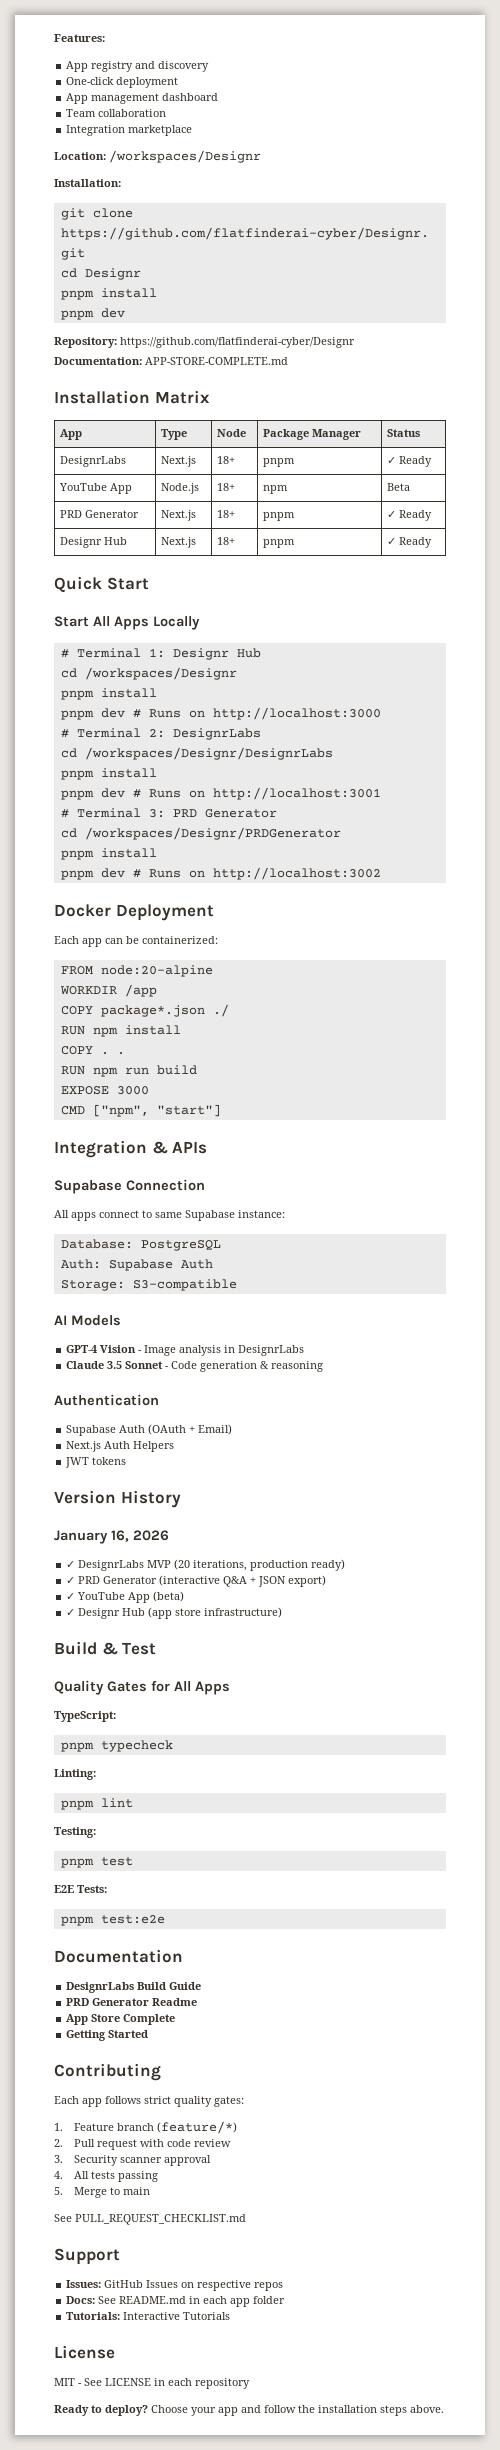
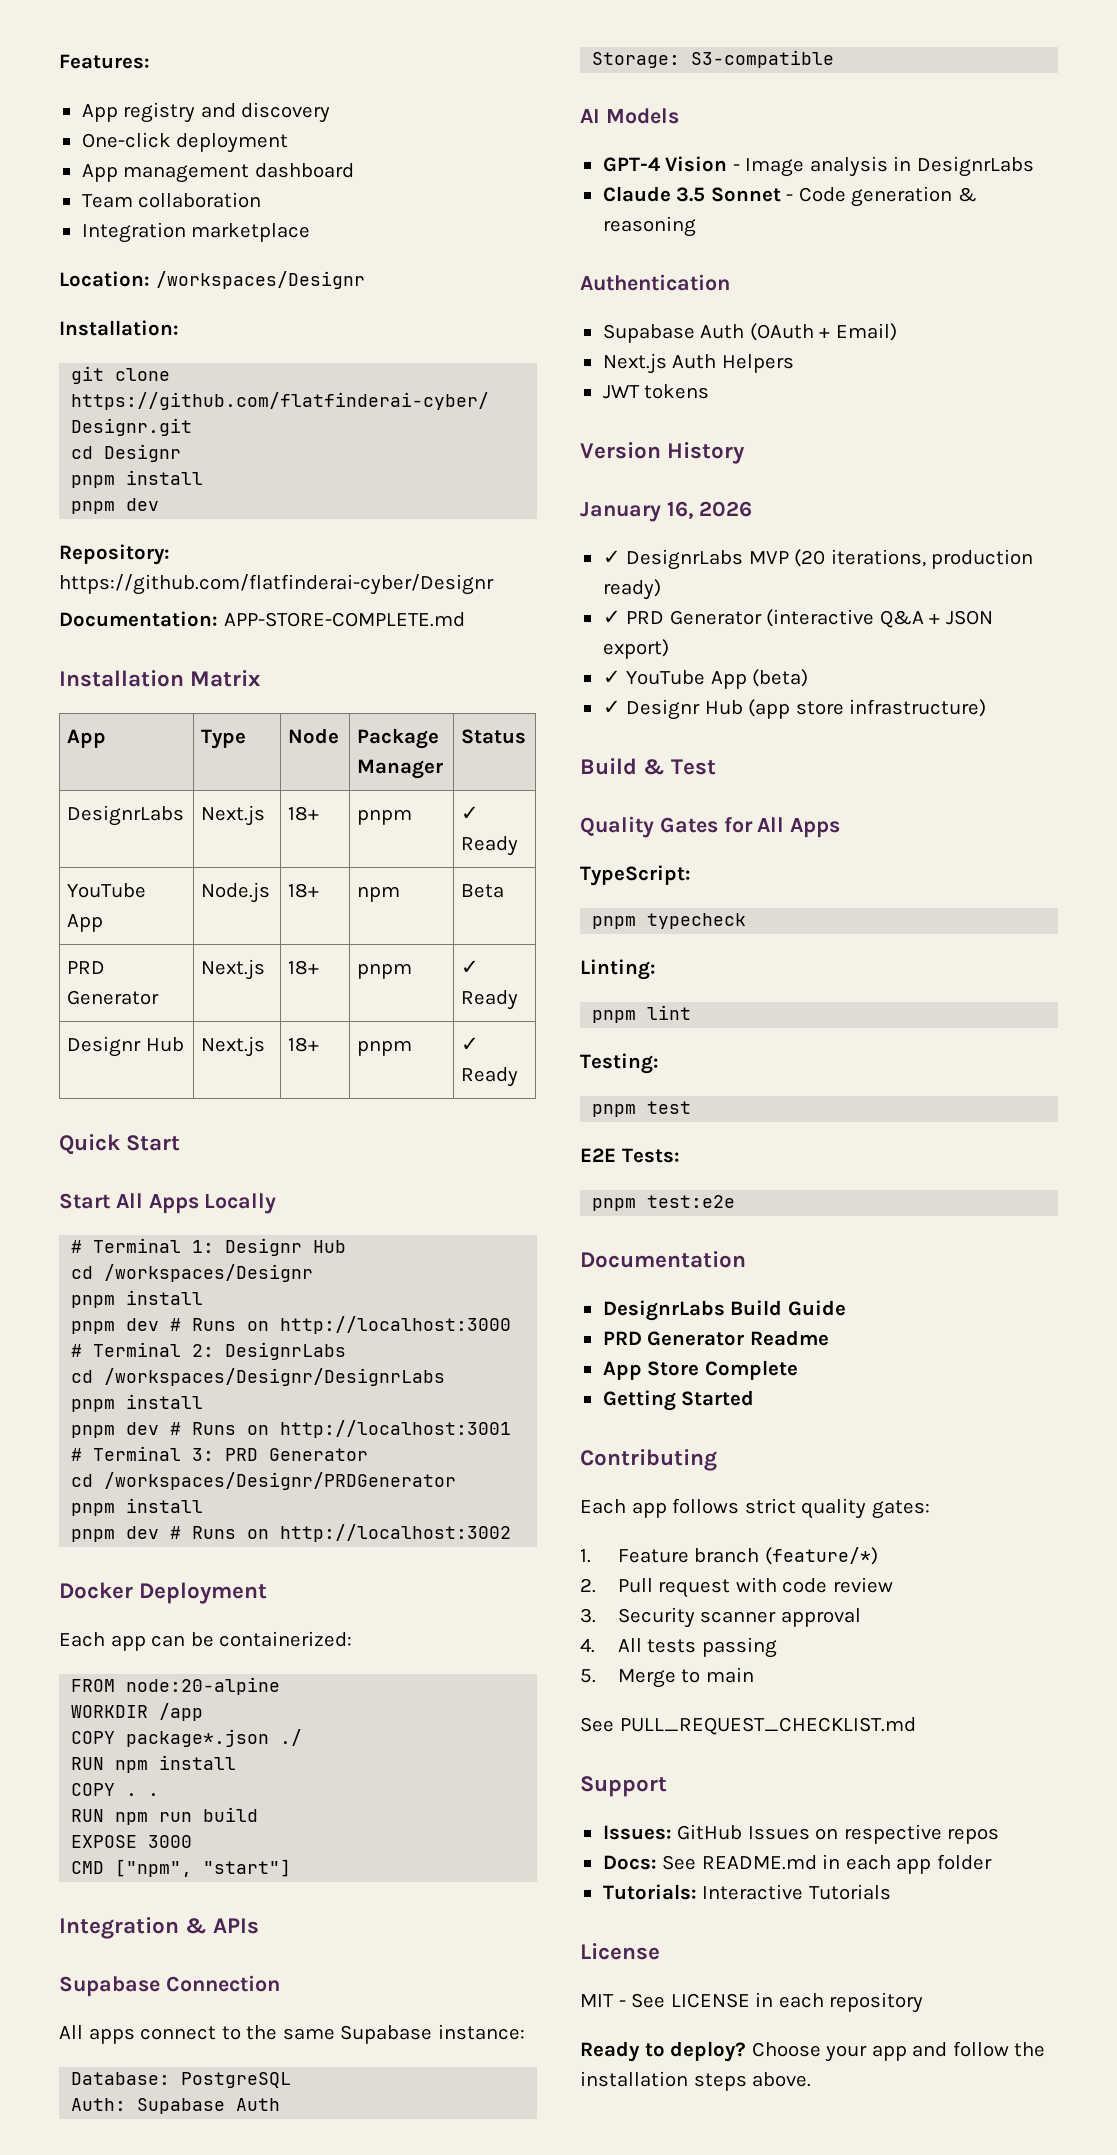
(152, 1214) none -> [246,2025,278,2040] the

